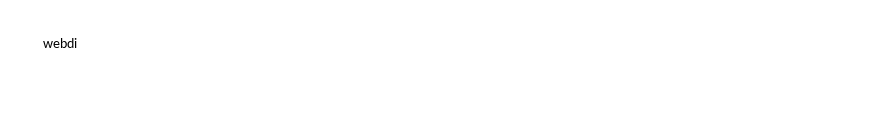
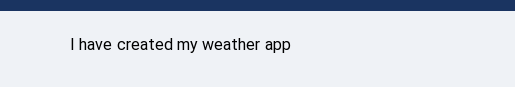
[43,38,77,48] webdi -> [70,38,291,53] I have created my weather app

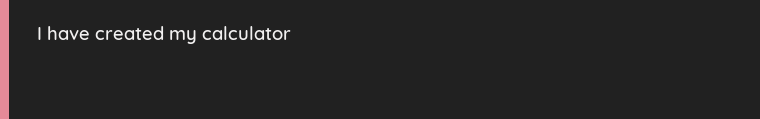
[202,38,291,53] weather app -> [202,26,291,40] calculator

